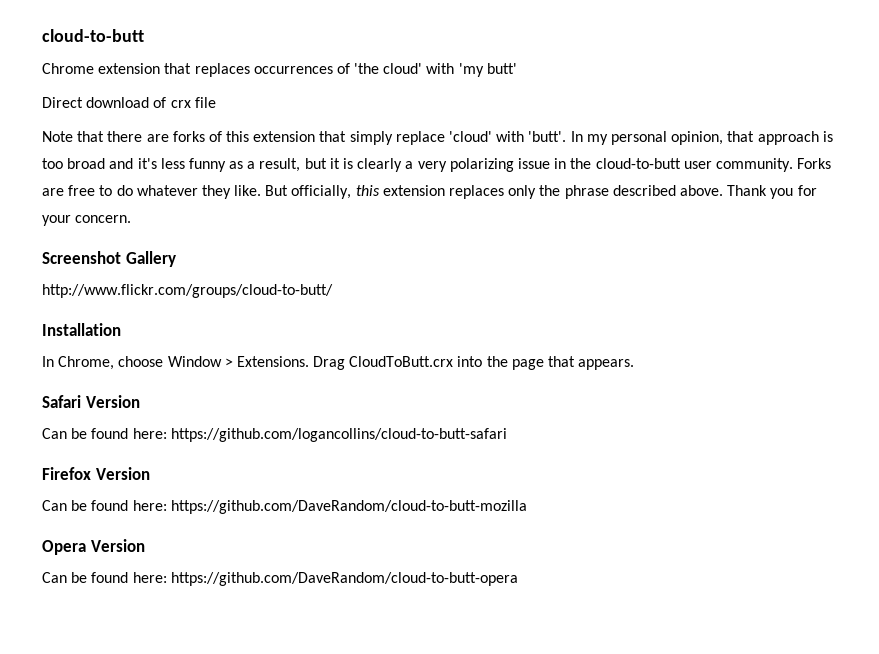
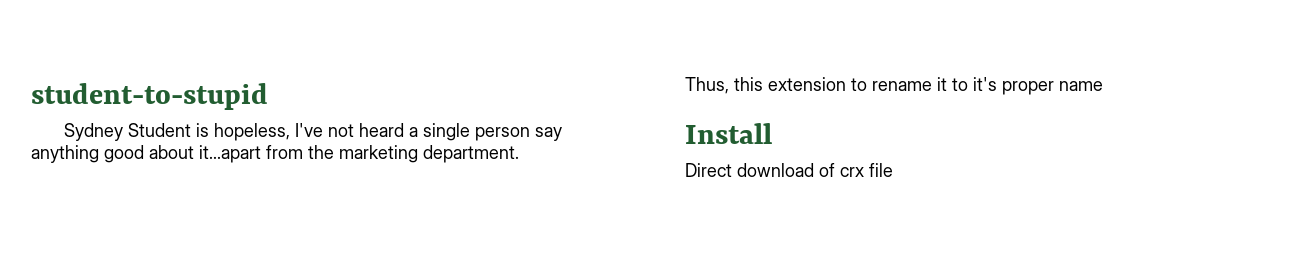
[42,29,144,42] [42,63,517,77] cloud-to-butt // Chrome extension that replaces occurrences of 'the cloud' with 'my butt' -> [31,83,268,110] [64,123,563,141] [31,145,519,163] [685,77,1103,95] [685,123,772,144] student-to-stupid // Sydney Student is hopeless, I've not heard a single person say anything good about it...apart from the marketing department. // Thus, this extension to rename it to it's proper name // Install
[42,131,833,145] [42,158,832,172] [42,185,817,199] [42,215,132,226] [42,251,176,267] [42,284,333,298] [42,323,121,336] [42,356,635,370] [42,395,140,408] [42,428,507,442] [42,467,150,480] [42,500,527,514] [42,539,145,555] [42,572,518,586] // Note that there are forks of this extension that simply replace 'cloud' with 'butt'. In my personal opinion, that approach is too broad and it's less funny as a result, but it is clearly a very polarizing issue in the cloud-to-butt user community. Forks are free to do whatever they like. But officially, this extension replaces only the phrase described above. Thank you for your concern. // Screenshot Gallery // http://www.flickr.com/groups/cloud-to-butt/ // Installation // In Chrome, choose Window > Extensions. Drag CloudToButt.crx into the page that appears. // Safari Version // Can be found here: https://github.com/logancollins/cloud-to-butt-safari // Firefox Version // Can be found here: https://github.com/DaveRandom/cloud-to-butt-mozilla // Opera Version // Can be found here: https://github.com/DaveRandom/cloud-to-butt-opera -> (893, 170) none

